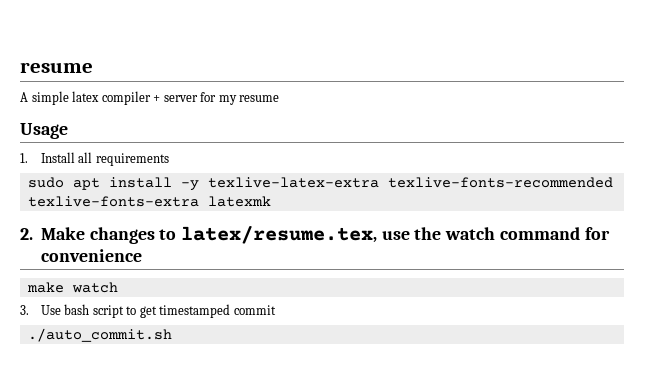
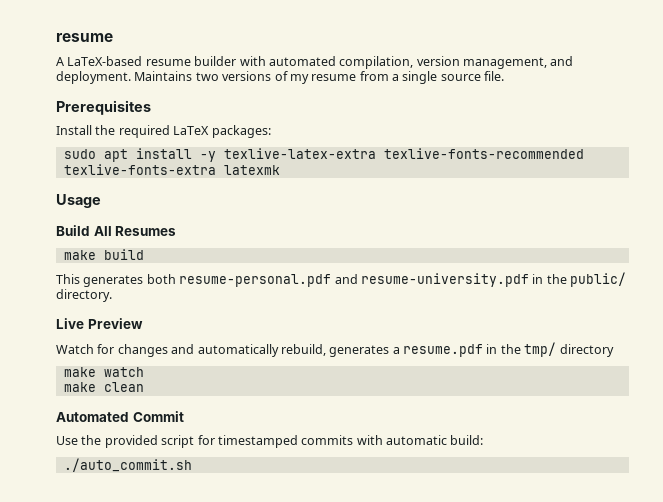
[31,91,280,105] [20,123,68,139] [20,152,169,166] simple latex compiler + server for my resume // Usage // 1. Install all requirements -> [67,56,574,69] [56,71,505,84] [56,100,151,115] [56,125,271,138] LaTeX-based resume builder with automated compilation, version management, and deployment. Maintains two versions of my resume from a single source file. // Prerequisites // Install the required LaTeX packages:
[20,226,610,244] [40,249,142,262] [26,282,118,293] [20,304,276,318] 2. Make changes to latex/resume.tex, use the watch command for convenience // make watch // 3. Use bash script to get timestamped commit -> [56,194,101,208] [56,225,177,236] [63,249,144,260] [56,272,626,287] [56,289,112,302] [56,318,143,329] [56,342,614,357] [63,367,144,377] [63,382,144,392] [56,411,184,422] [56,435,484,448] Usage // Build All Resumes // make build // This generates both resume-personal.pdf and resume-university.pdf in the public/ directory. // Live Preview // Watch for changes and automatically rebuild, generates a resume.pdf in the tmp/ directory // make watch // make clean // Automated Commit // Use the provided script for timestamped commits with automatic build:

